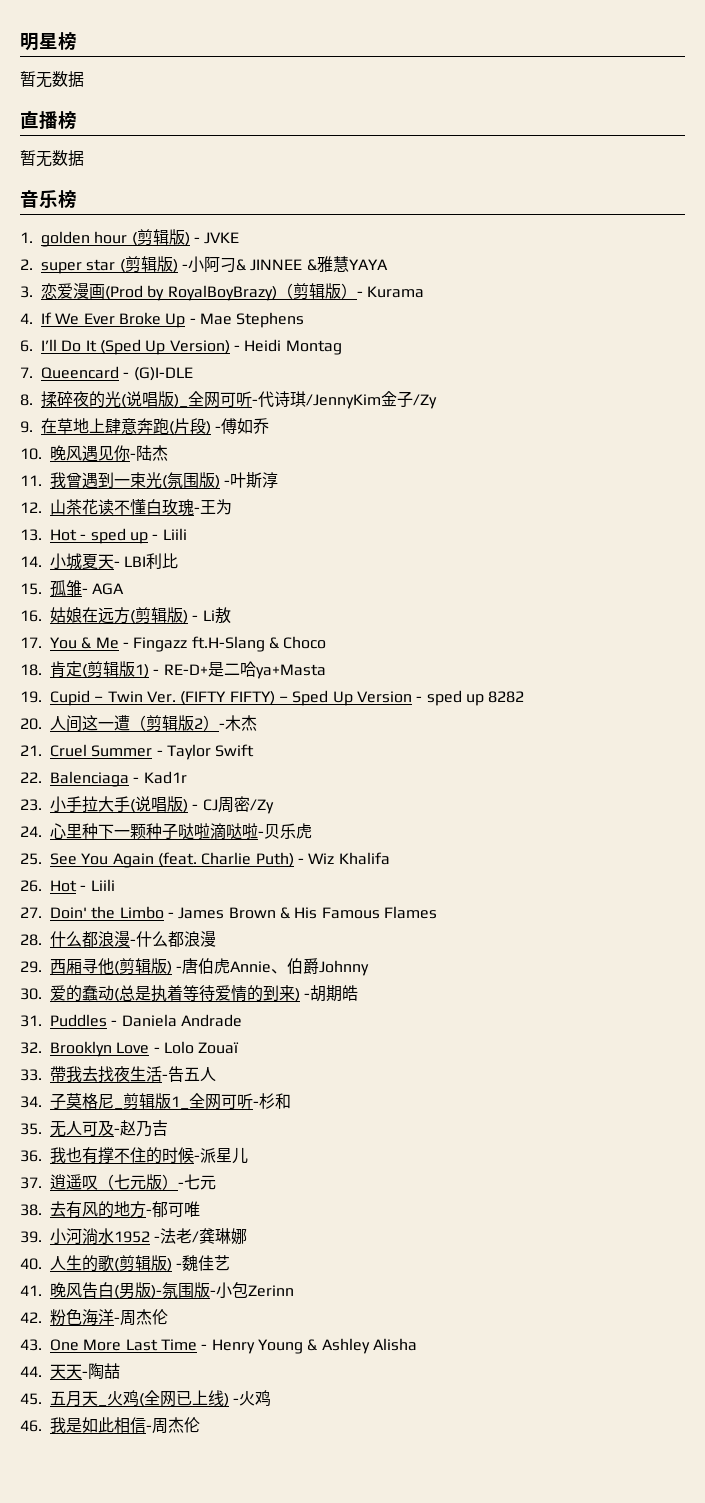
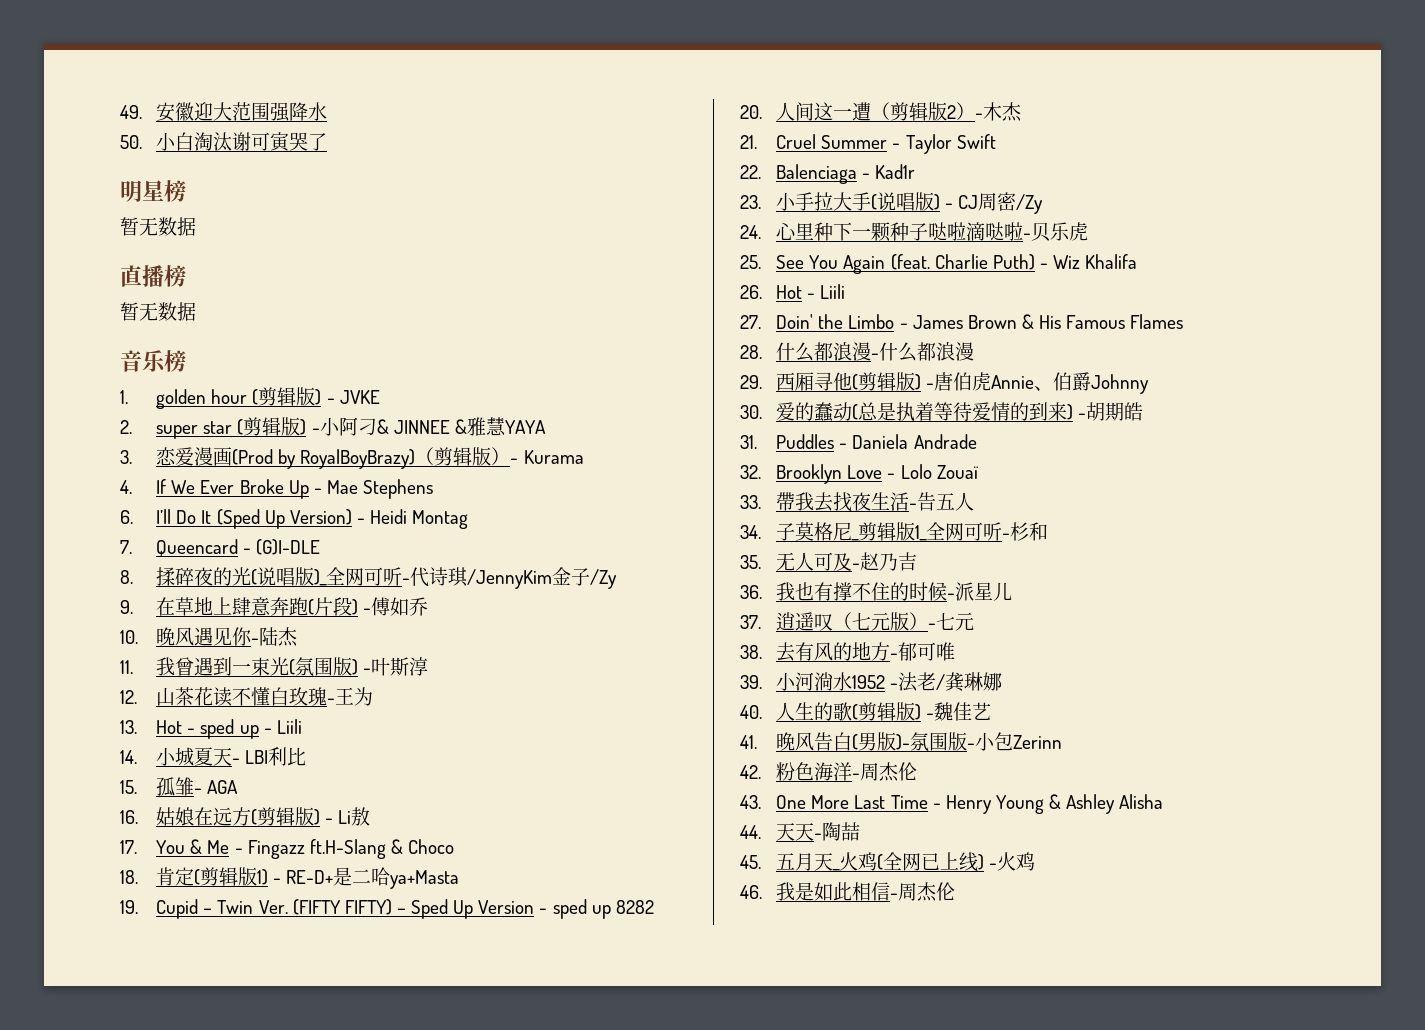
(20, 41) none -> [120,102,328,122] [120,132,328,152] 49.安徽迎大范围强降水 // 50.小白淘汰谢可寅哭了 //

